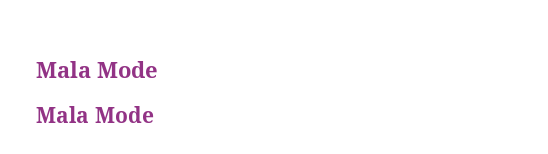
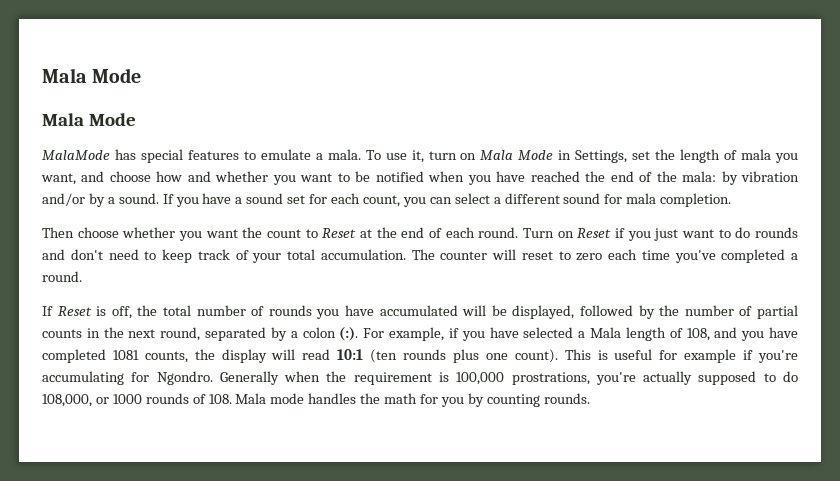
(154, 114) none -> [42,149,799,163] [41,171,800,185] [42,193,732,207] [42,227,798,241] [42,249,798,263] [42,271,82,282] [42,305,799,319] [42,327,799,341] [42,349,799,363] [42,371,799,385] [42,393,590,407] // MalaMode has special features to emulate a mala. To use it, turn on Mala Mode in Settings, set the length of mala you want, and choose how and whether you want to be notified when you have reached the end of the mala: by vibration and/or by a sound. If you have a sound set for each count, you can select a different sound for mala completion. // Then choose whether you want the count to Reset at the end of each round. Turn on Reset if you just want to do rounds and don't need to keep track of your total accumulation. The counter will reset to zero each time you've completed a round. // If Reset is off, the total number of rounds you have accumulated will be displayed, followed by the number of partial counts in the next round, separated by a colon (:). For example, if you have selected a Mala length of 108, and you have completed 1081 counts, the display will read 10:1 (ten rounds plus one count). This is useful for example if you're accumulating for Ngondro. Generally when the requirement is 100,000 prostrations, you're actually supposed to do 108,000, or 1000 rounds of 108. Mala mode handles the math for you by counting rounds.

